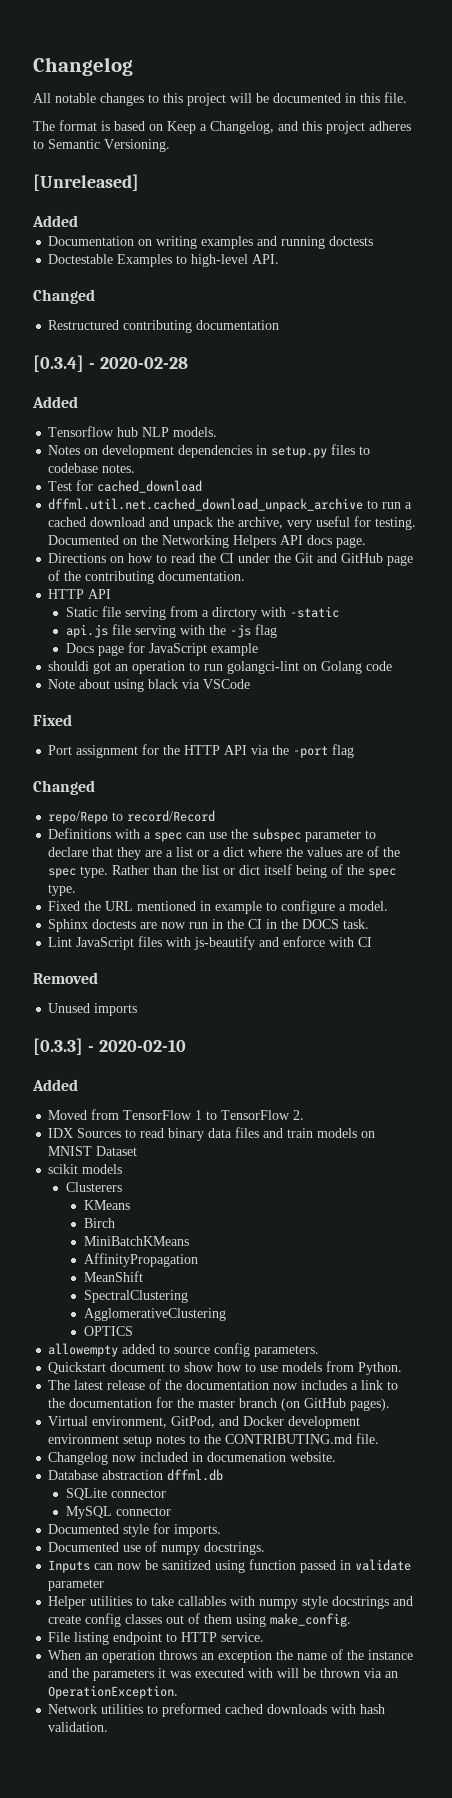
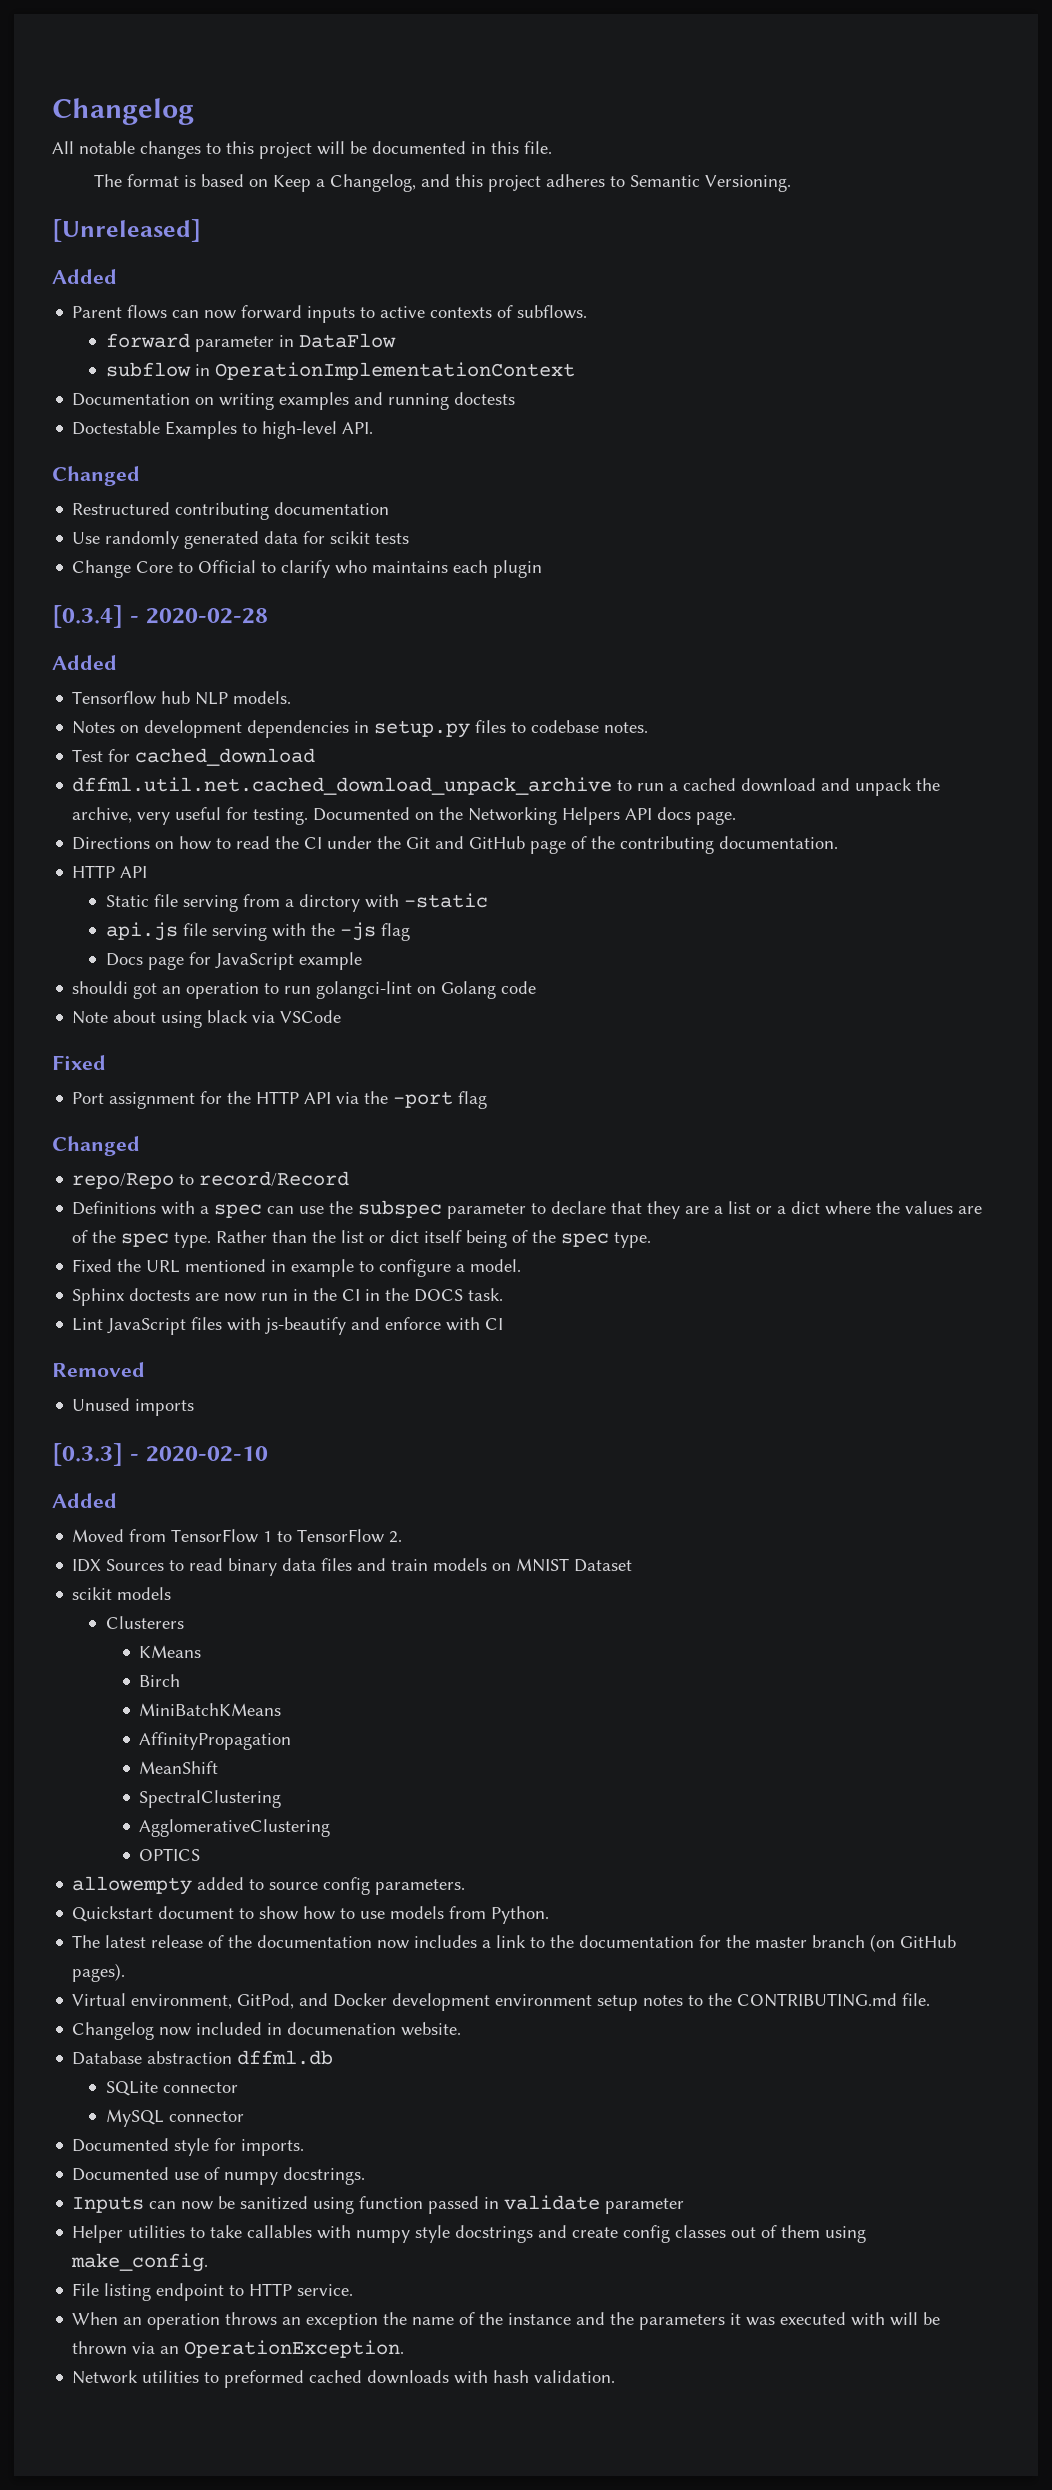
(78, 221) none -> [72,305,588,323] [105,333,396,352] [105,362,575,380] // Parent flows can now forward inputs to active contexts of subflows. // forward parameter in DataFlow // subflow in OperationImplementationContext
(280, 325) none -> [72,531,410,549] [72,560,543,578] // Use randomly generated data for scikit tests // Change Core to Official to clarify who maintains each plugin

